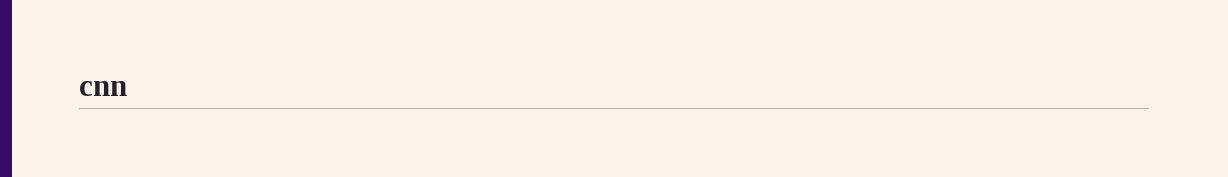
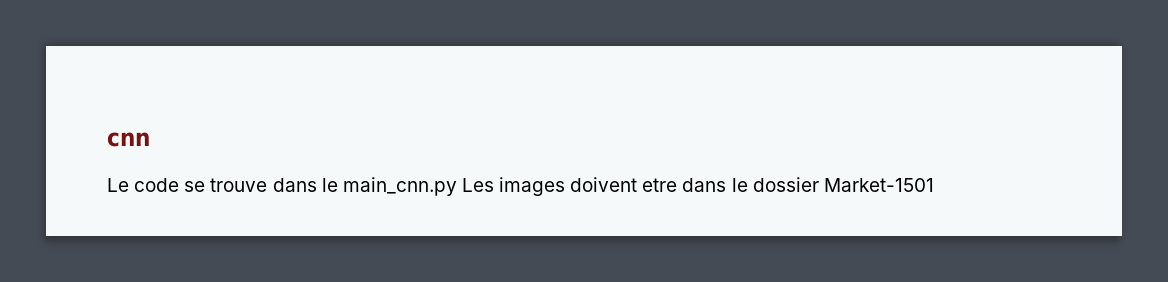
(127, 88) none -> [107,177,934,196] // Le code se trouve dans le main_cnn.py Les images doivent etre dans le dossier Market-1501

